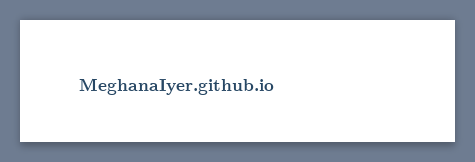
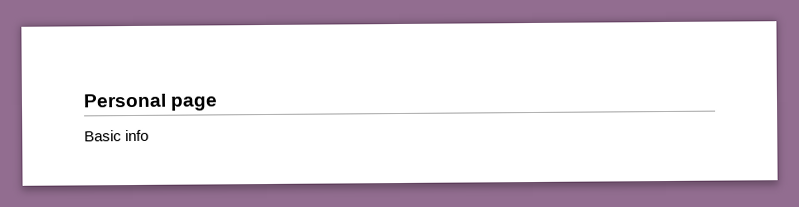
[79,78,274,95] MeghanaIyer.github.io -> [83,93,219,111] [84,129,150,142] Personal page // Basic info

